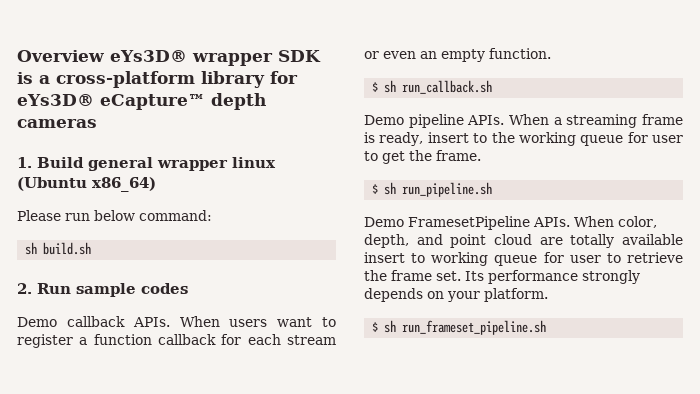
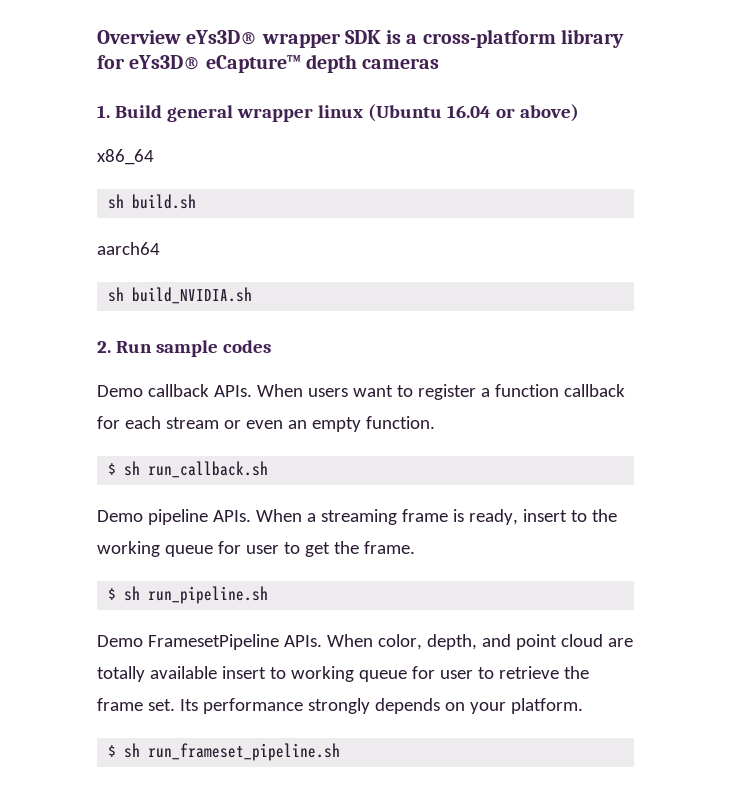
[92,177,156,192] [17,210,212,221] x86_64) // Please run below command: -> [446,104,579,122] [97,149,154,165] 16.04 or above) // x86_64
(92, 248) none -> [97,242,160,255] [108,287,253,304] // aarch64 // sh build_NVIDIA.sh

